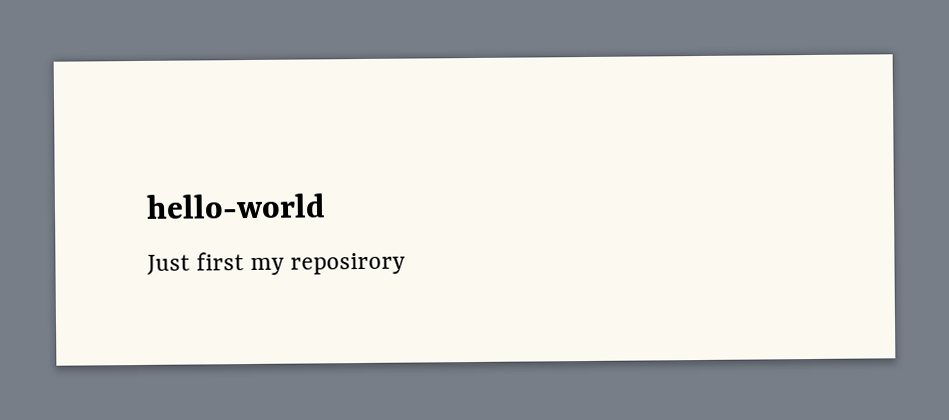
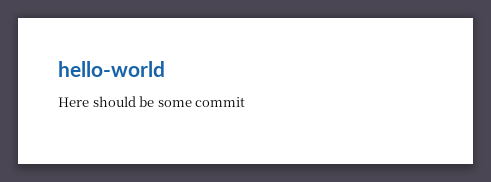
[147,252,407,275] Just first my reposirory -> [58,96,246,107] Here should be some commit

